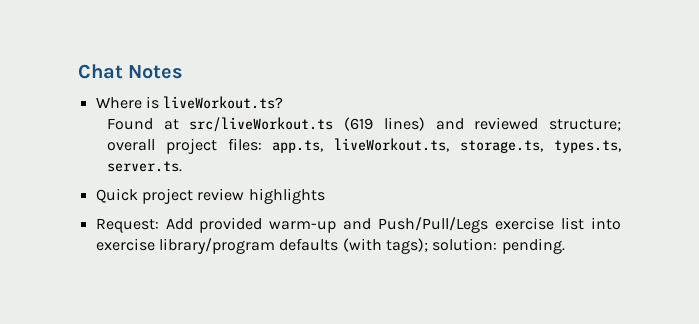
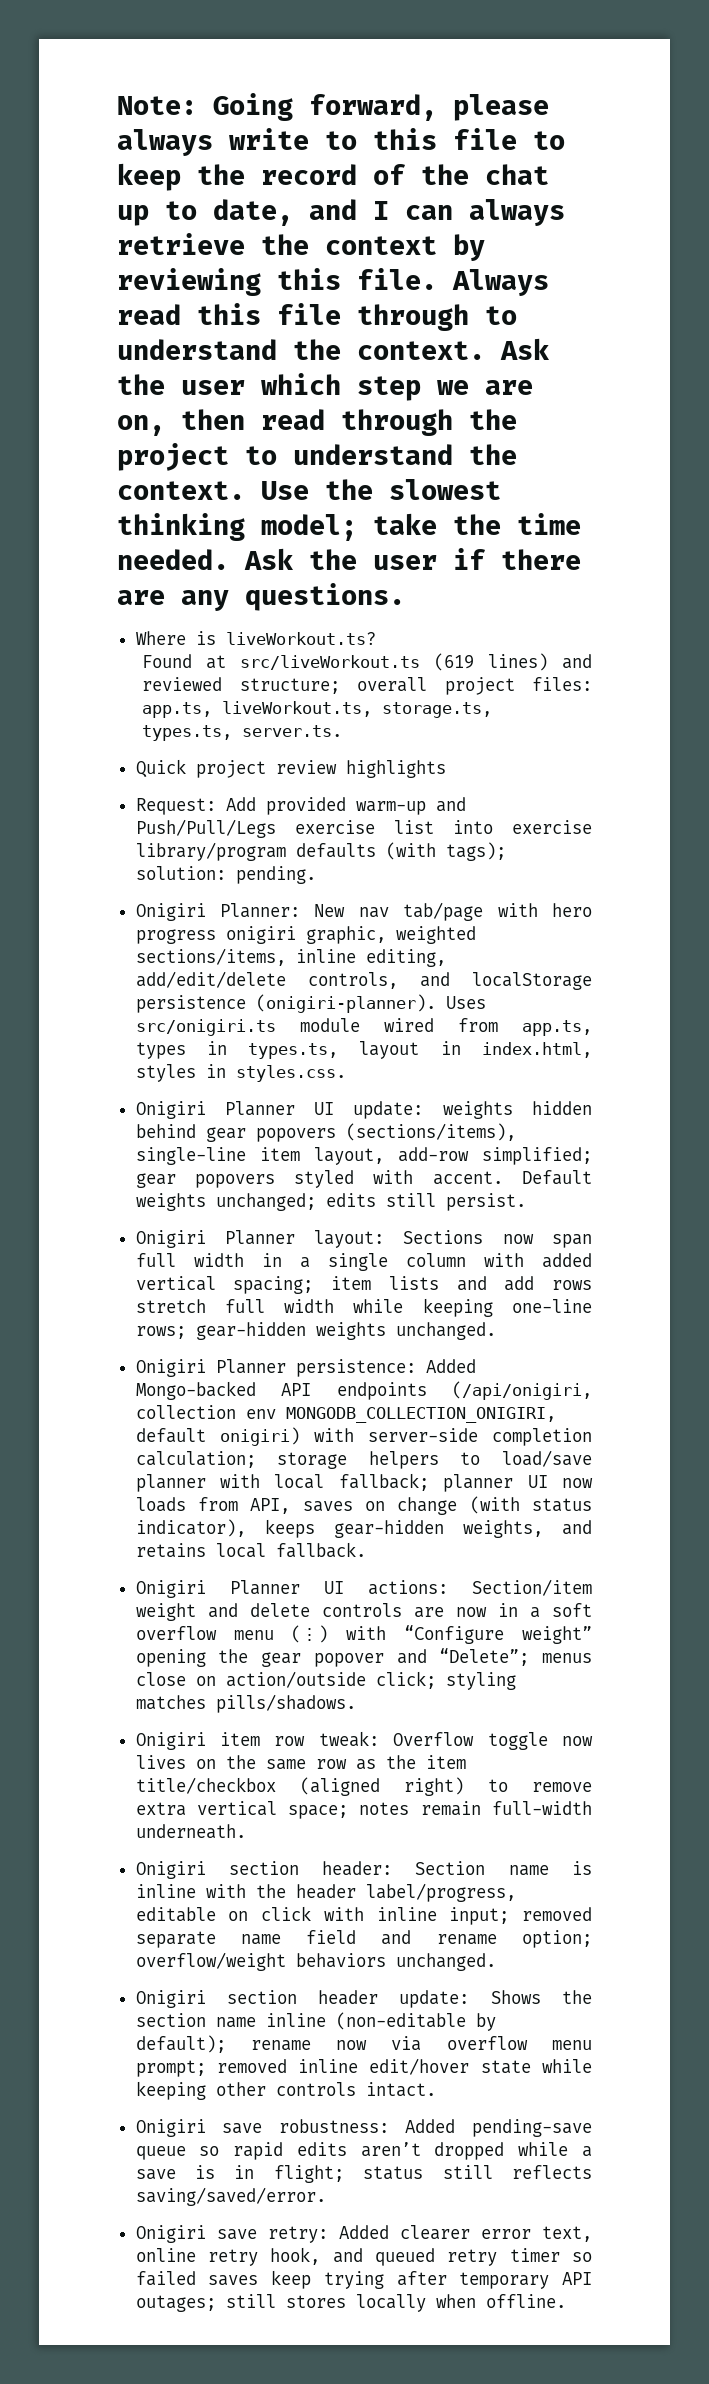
[78,64,184,79] Chat Notes -> [117,93,549,121] [117,128,565,156] [117,163,549,191] [117,199,565,226] [117,233,485,261] [117,268,549,296] [117,303,517,331] [117,338,549,360] [117,373,533,401] [117,409,517,436] [117,443,517,471] [117,479,501,500] [117,513,581,541] [117,548,581,570] [117,583,405,611] Note: Going forward, please always write to this file to keep the record of the chat up to date, and I can always retrieve the context by reviewing this file. Always read this file through to understand the context. Ask the user which step we are on, then read through the project to understand the context. Use the slowest thinking model; take the time needed. Ask the user if there are any questions.
(565, 246) none -> [135,902,592,921] [135,926,476,944] [135,948,446,967] [135,971,592,990] [135,994,486,1013] [135,1018,592,1036] [135,1041,592,1059] [135,1064,346,1082] [135,1101,592,1119] [135,1123,516,1142] [135,1147,592,1165] [135,1170,592,1188] [135,1193,526,1211] [135,1230,592,1248] [135,1253,592,1271] [135,1276,593,1294] [135,1298,592,1317] [135,1322,496,1340] [135,1359,476,1377] [135,1381,592,1400] [135,1405,556,1423] [135,1427,592,1446] [135,1450,592,1469] [135,1473,593,1492] [135,1496,592,1515] [135,1519,592,1538] [135,1542,366,1558] [135,1579,592,1598] [135,1603,593,1621] [135,1625,592,1644] [135,1648,593,1667] [135,1671,516,1690] [135,1694,356,1713] [135,1731,593,1750] [135,1755,466,1770] [135,1777,592,1796] [135,1801,592,1819] [135,1824,246,1839] [135,1861,592,1879] [135,1883,516,1902] [135,1906,593,1925] [135,1930,592,1948] [135,1952,496,1971] [135,1990,592,2008] [135,2012,496,2031] [135,2035,592,2053] [135,2058,592,2077] [135,2081,436,2100] [135,2119,592,2137] [135,2142,592,2160] [135,2165,592,2183] [135,2187,326,2206] [135,2225,592,2243] [135,2247,592,2266] [135,2270,593,2289] [135,2294,566,2312] // Onigiri Planner: New nav tab/page with hero progress onigiri graphic, weighted sections/items, inline editing, add/edit/delete controls, and localStorage persistence (onigiri-planner). Uses src/onigiri.ts module wired from app.ts, types in types.ts, layout in index.html, styles in styles.css. // Onigiri Planner UI update: weights hidden behind gear popovers (sections/items), single-line item layout, add-row simplified; gear popovers styled with accent. Default weights unchanged; edits still persist. // Onigiri Planner layout: Sections now span full width in a single column with added vertical spacing; item lists and add rows stretch full width while keeping one-line rows; gear-hidden weights unchanged. // Onigiri Planner persistence: Added Mongo-backed API endpoints (/api/onigiri, collection env MONGODB_COLLECTION_ONIGIRI, default onigiri) with server-side completion calculation; storage helpers to load/save planner with local fallback; planner UI now loads from API, saves on change (with status indicator), keeps gear-hidden weights, and retains local fallback. // Onigiri Planner UI actions: Section/item weight and delete controls are now in a soft overflow menu (⋮) with “Configure weight” opening the gear popover and “Delete”; menus close on action/outside click; styling matches pills/shadows. // Onigiri item row tweak: Overflow toggle now lives on the same row as the item title/checkbox (aligned right) to remove extra vertical space; notes remain full-width underneath. // Onigiri section header: Section name is inline with the header label/progress, editable on click with inline input; removed separate name field and rename option; overflow/weight behaviors unchanged. // Onigiri section header update: Shows the section name inline (non-editable by default); rename now via overflow menu prompt; removed inline edit/hover state while keeping other controls intact. // Onigiri save robustness: Added pending-save queue so rapid edits aren’t dropped while a save is in flight; status still reflects saving/saved/error. // Onigiri save retry: Added clearer error text, online retry hook, and queued retry timer so failed saves keep trying after temporary API outages; still stores locally when offline.

